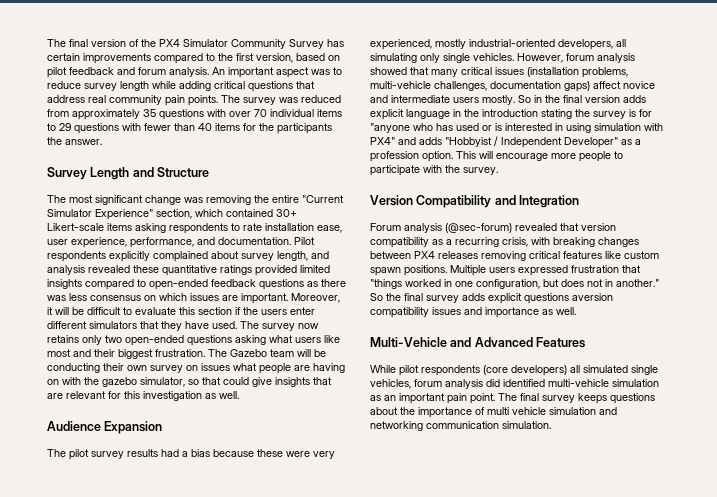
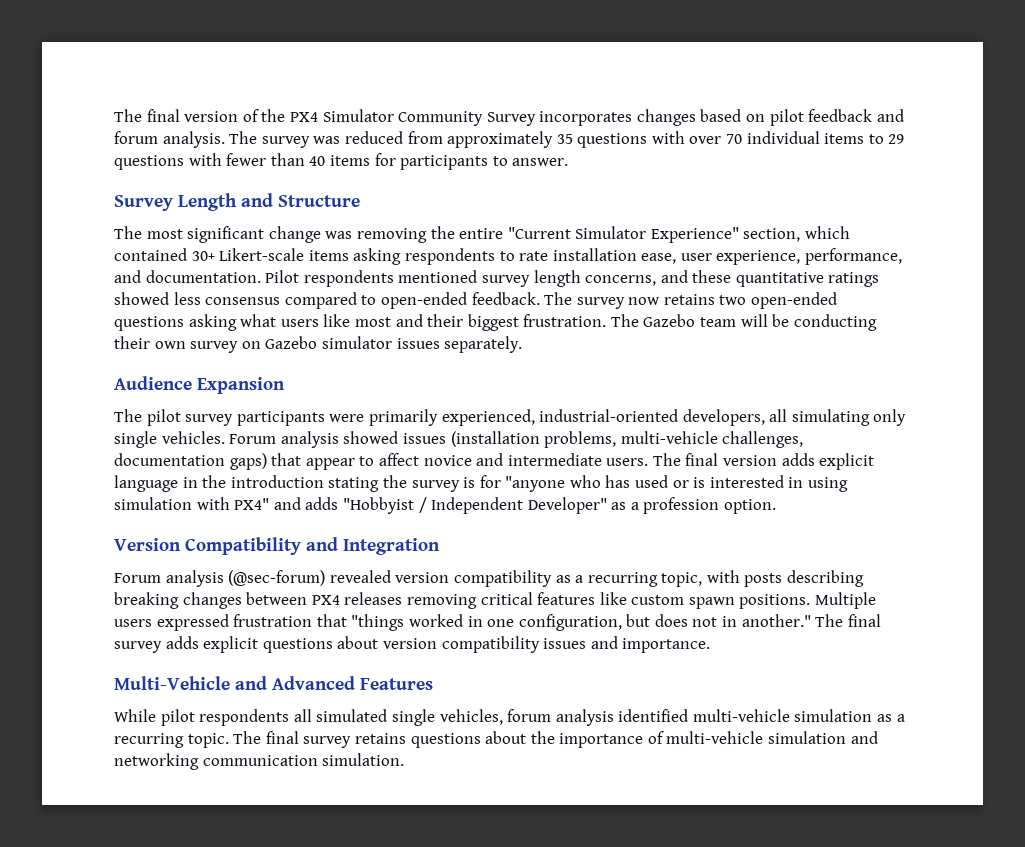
[327,39,344,47] [47,53,293,64] has certain improvements compared to the first version, -> [539,109,696,126] incorporates changes
[212,67,342,78] [47,81,315,92] [47,95,218,106] An important aspect was to reduce survey length while adding critical questions that address real community pain points. -> (225, 139) none
[259,123,332,134] [47,137,62,145] the participants the -> [400,155,508,170] participants to
[109,251,329,262] [47,265,330,276] [47,279,346,290] [47,293,340,304] [47,307,315,315] [47,321,237,331] explicitly complained about survey length, and analysis revealed these quantitative ratings provided limited insights compared to open-ended feedback questions as there was less consensus on which issues are important. Moreover, it will be difficult to evaluate this section if the users enter different simulators that they have used. -> [398,270,880,287] [114,292,540,309] mentioned survey length concerns, and these quantitative ratings showed less consensus compared to open-ended feedback.
[82,335,102,345] only -> (715, 299) none
[201,363,345,374] [47,377,332,387] [47,391,239,401] issues what people are having on with the gazebo simulator, so that could give insights that are relevant for this investigation as well. -> [265,336,523,353] Gazebo simulator issues separately.
[127,449,335,459] [370,39,466,50] results had a bias because these were very experienced, mostly -> [236,409,535,426] participants were primarily experienced,
[517,53,635,63] [370,67,492,77] However, forum analysis showed that many critical -> [229,431,399,448] Forum analysis showed
(590, 86) none -> [271,453,375,470] that appear to
[453,95,560,105] users mostly. So in the -> [606,453,681,466] users. The
[456,151,623,162] [370,165,498,176] This will encourage more people to participate with the survey. -> (777, 506) none
[560,223,579,231] that -> (391, 576) none
[502,237,550,247] crisis, with -> [661,570,865,587] topic, with posts describing
[370,293,401,301] So the -> [815,614,844,627] The
[572,293,613,301] aversion -> [337,636,437,649] about version
[485,307,576,318] importance as well. -> [622,638,711,653] importance.
[483,365,567,376] (core developers) -> (290, 717) none
[486,379,500,387] did -> (614, 717) none
[384,393,607,404] an important pain point. The final survey keeps -> [896,714,905,722] [114,731,406,748] a recurring topic. The final survey retains
[487,407,546,415] multi vehicle -> [666,731,764,744] multi-vehicle

